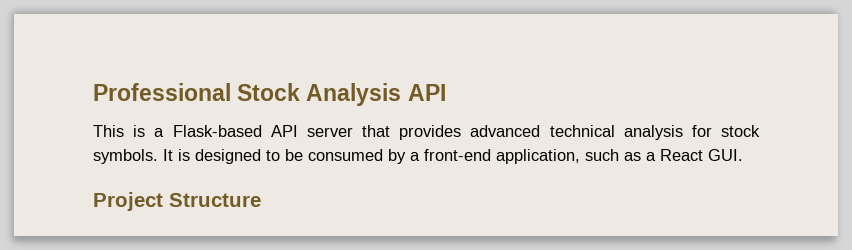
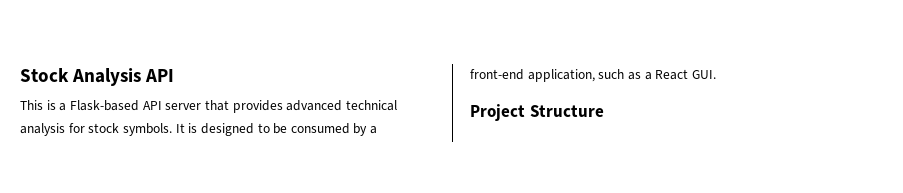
[93,83,231,101] Professional -> (20, 75) none

